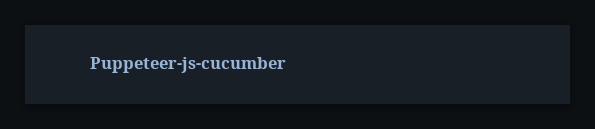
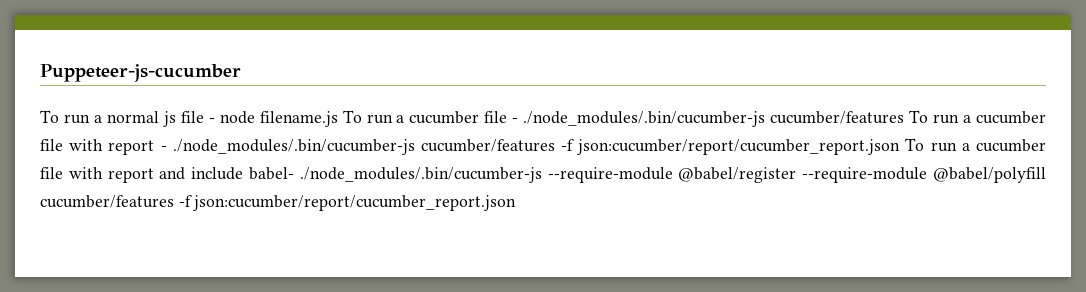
(286, 65) none -> [40,110,1046,127] [40,138,1046,155] [40,167,1046,183] [40,195,517,211] // To run a normal js file - node filename.js To run a cucumber file - ./node_modules/.bin/cucumber-js cucumber/features To run a cucumber file with report - ./node_modules/.bin/cucumber-js cucumber/features -f json:cucumber/report/cucumber_report.json To run a cucumber file with report and include babel- ./node_modules/.bin/cucumber-js --require-module @babel/register --require-module @babel/polyfill cucumber/features -f json:cucumber/report/cucumber_report.json

